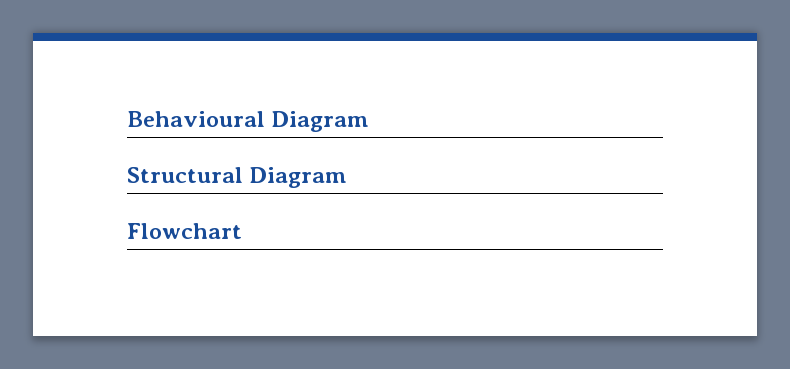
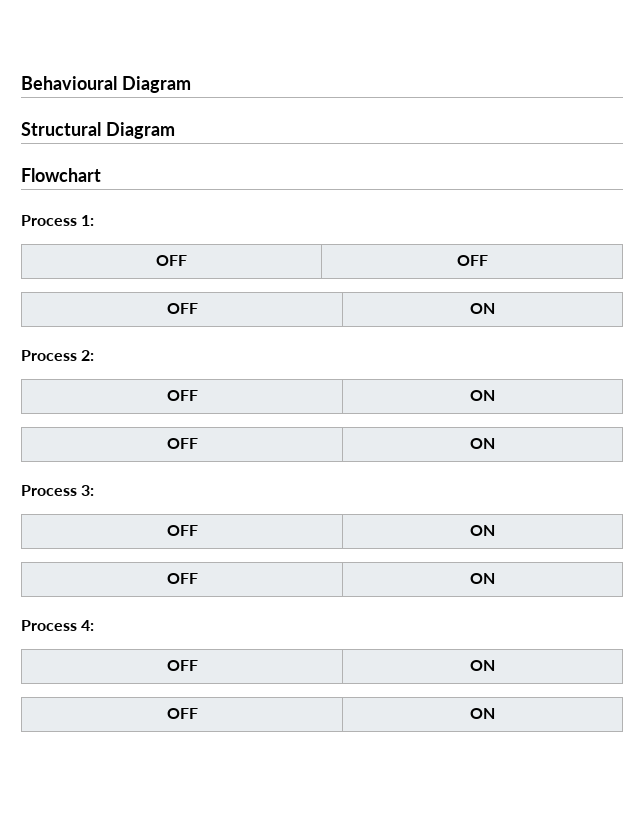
(242, 231) none -> [21,215,95,226] [156,255,187,266] [456,255,488,266] [166,303,198,314] [470,303,496,314] [21,350,95,361] [166,390,198,401] [470,390,496,401] [166,438,198,449] [470,438,496,449] [21,485,95,496] [166,525,198,536] [470,525,496,536] [166,573,198,584] [470,573,496,584] [21,620,95,631] [166,660,198,671] [470,660,496,671] [166,708,198,719] [470,708,496,719] // Process 1: // OFF | OFF // OFF | ON // Process 2: // OFF | ON // OFF | ON // Process 3: // OFF | ON // OFF | ON // Process 4: // OFF | ON // OFF | ON

